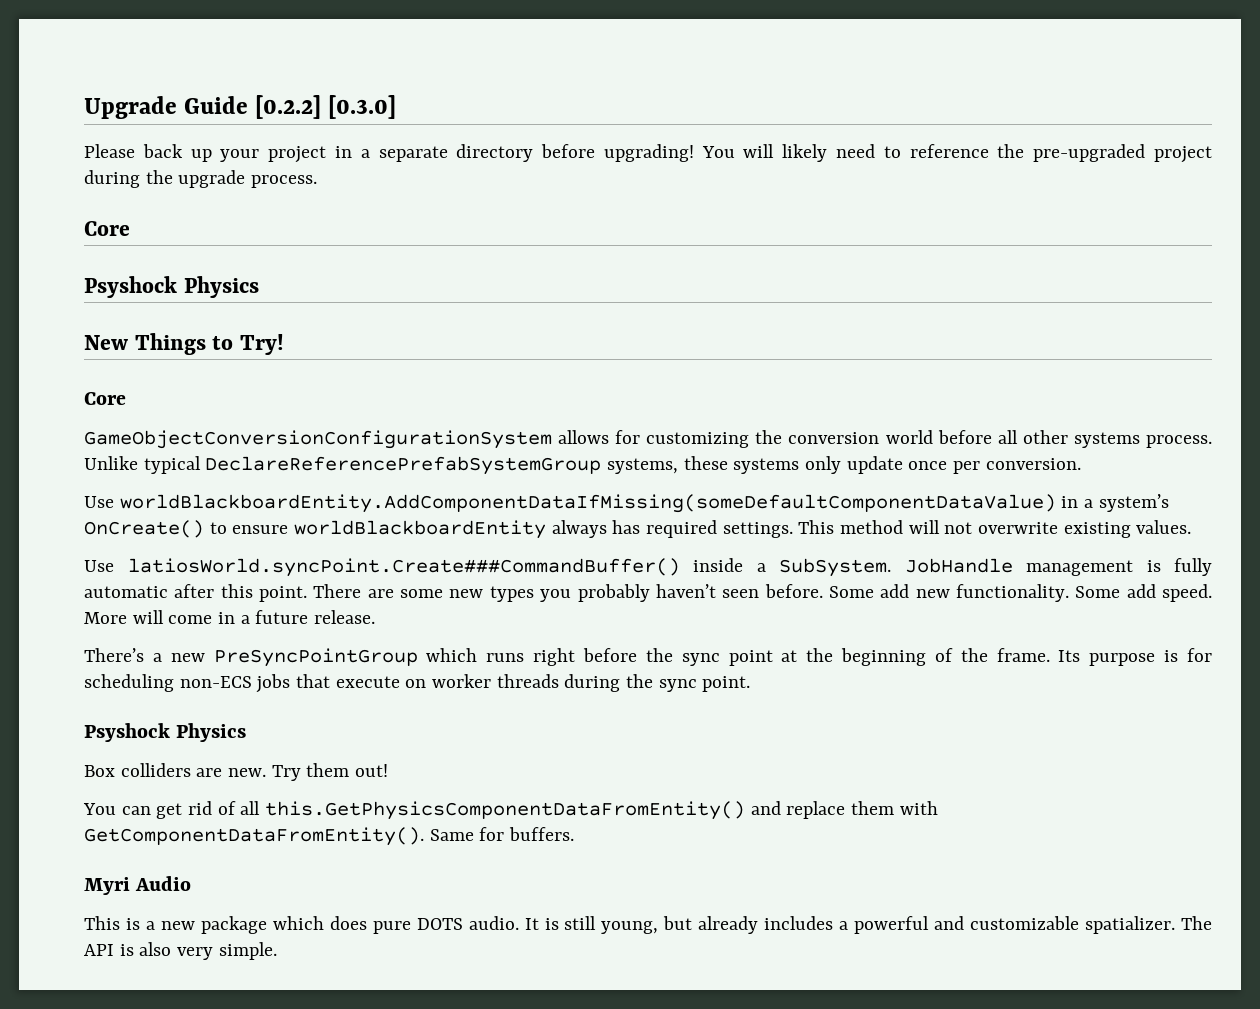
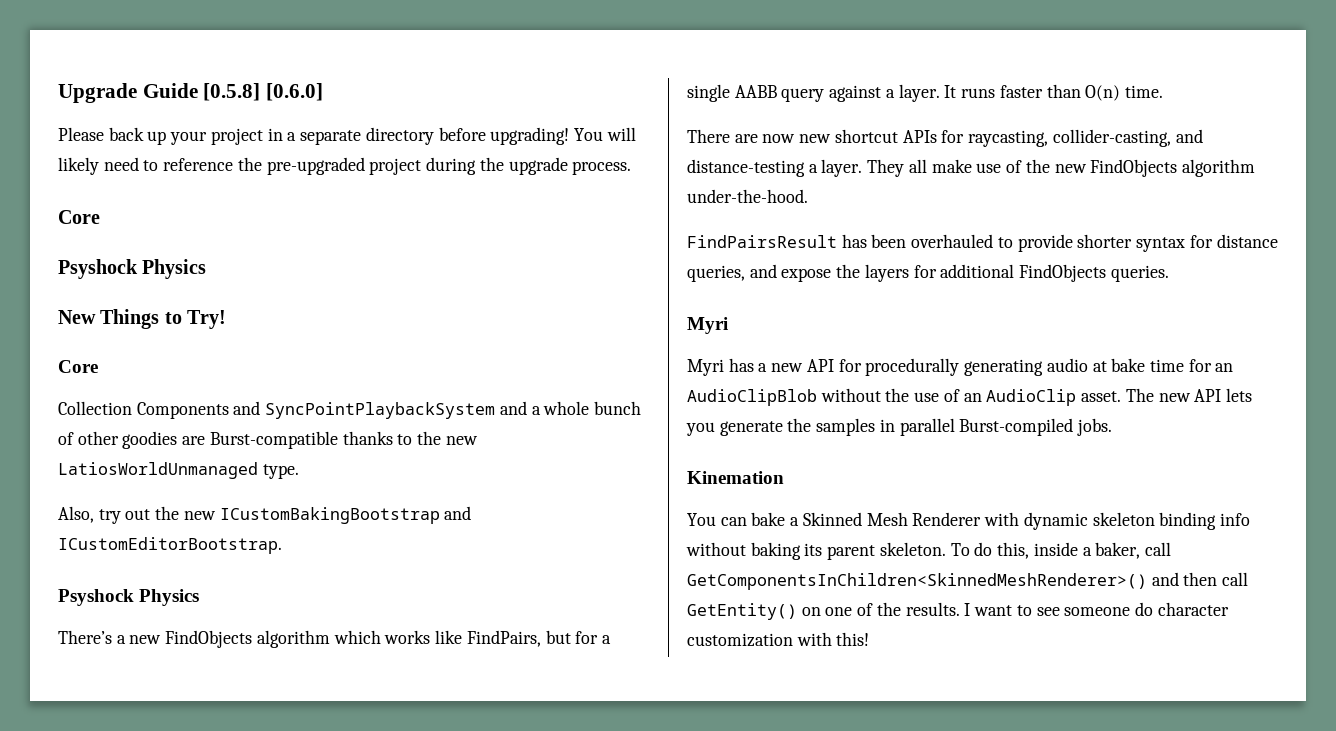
[255,95,397,119] [0.2.2] [0.3.0] -> [203,83,324,101] [0.5.8] [0.6.0]
[84,430,1212,449] [84,456,1081,475] [84,494,1169,513] [84,520,1192,539] [84,558,1212,577] [84,584,1212,602] [84,610,376,624] [84,648,1212,667] [84,674,751,693] [84,723,247,742] [84,763,389,781] [83,801,938,820] [84,827,575,846] [84,876,192,895] [84,916,1213,934] [84,942,277,960] GameObjectConversionConfigurationSystem allows for customizing the conversion world before all other systems process. Unlike typical DeclareReferencePrefabSystemGroup systems, these systems only update once per conversion. // Use worldBlackboardEntity.AddComponentDataIfMissing(someDefaultComponentDataValue) in a system’s OnCreate() to ensure worldBlackboardEntity always has required settings. This method will not overwrite existing values. // Use latiosWorld.syncPoint.Create###CommandBuffer() inside a SubSystem. JobHandle management is fully automatic after this point. There are some new types you probably haven’t seen before. Some add new functionality. Some add speed. More will come in a future release. // There’s a new PreSyncPointGroup which runs right before the sync point at the beginning of the frame. Its purpose is for scheduling non-ECS jobs that execute on worker threads during the sync point. // Psyshock Physics // Box colliders are new. Try them out! // You can get rid of all this.GetPhysicsComponentDataFromEntity() and replace them with GetComponentDataFromEntity(). Same for buffers. // Myri Audio // This is a new package which does pure DOTS audio. It is still young, but already includes a powerful and customizable spatializer. The API is also very simple. -> [58,401,642,419] [58,431,478,449] [58,462,299,479] [58,506,472,524] [58,537,282,554] [58,589,200,606] [58,630,611,648] [687,84,1163,102] [687,129,1203,147] [687,159,1255,177] [687,189,808,203] [687,234,1278,252] [687,264,1169,282] [687,317,728,334] [687,358,1234,376] [687,388,1252,406] [686,418,1113,436] [687,471,784,484] [687,512,1250,530] [686,542,1171,560] [687,572,1249,590] [687,602,1229,620] [687,632,870,647] Collection Components and SyncPointPlaybackSystem and a whole bunch of other goodies are Burst-compatible thanks to the new LatiosWorldUnmanaged type. // Also, try out the new ICustomBakingBootstrap and ICustomEditorBootstrap. // Psyshock Physics // There’s a new FindObjects algorithm which works like FindPairs, but for a single AABB query against a layer. It runs faster than O(n) time. // There are now new shortcut APIs for raycasting, collider-casting, and distance-testing a layer. They all make use of the new FindObjects algorithm under-the-hood. // FindPairsResult has been overhauled to provide shorter syntax for distance queries, and expose the layers for additional FindObjects queries. // Myri // Myri has a new API for procedurally generating audio at bake time for an AudioClipBlob without the use of an AudioClip asset. The new API lets you generate the samples in parallel Burst-compiled jobs. // Kinemation // You can bake a Skinned Mesh Renderer with dynamic skeleton binding info without baking its parent skeleton. To do this, inside a baker, call GetComponentsInChildren<SkinnedMeshRenderer>() and then call GetEntity() on one of the results. I want to see someone do character customization with this!

